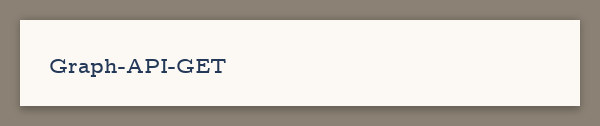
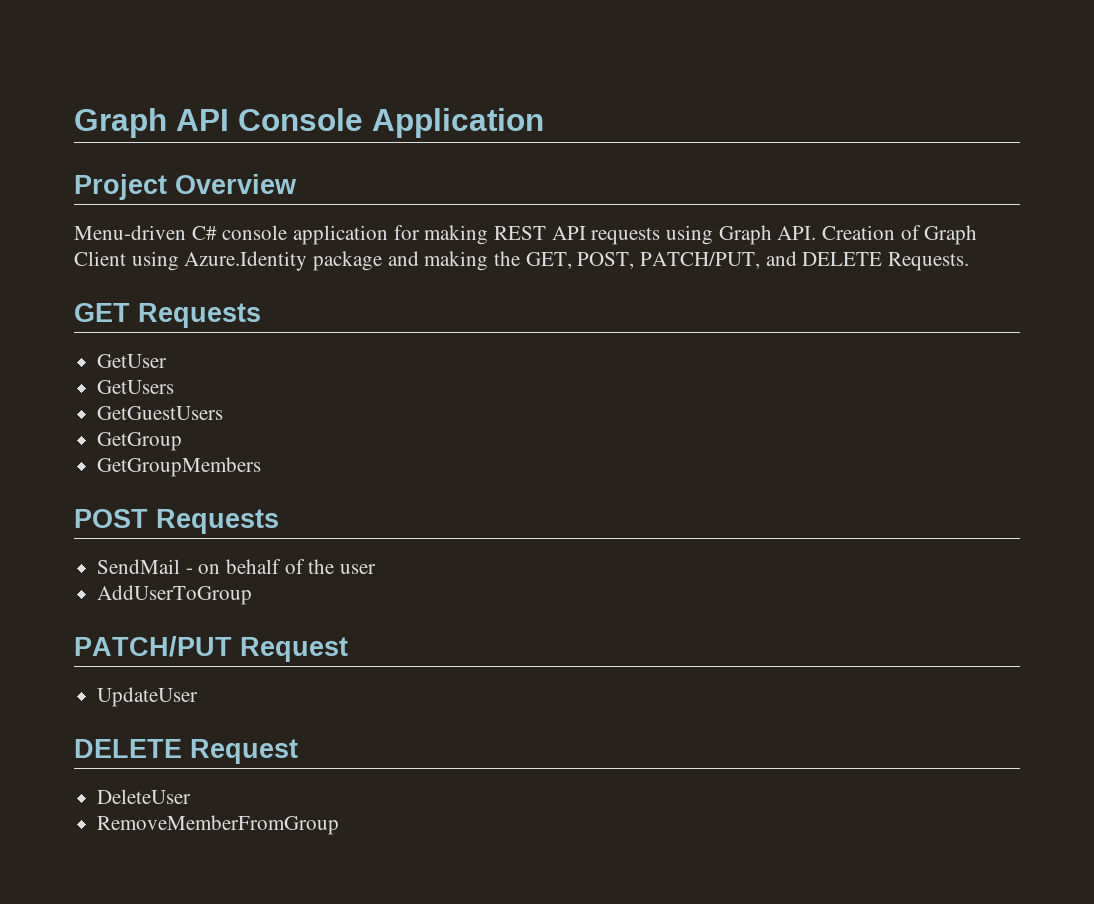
[49,59,227,77] Graph-API-GET -> [74,108,544,138] [74,174,297,200] [74,225,978,245] [74,251,970,271] [74,303,261,328] [97,354,168,368] [97,380,175,394] [97,406,224,420] [97,432,183,451] [97,457,262,477] [74,509,279,534] [97,559,377,574] [97,585,253,605] [74,636,348,662] [97,687,199,707] [74,739,298,764] [97,789,192,804] [97,815,340,835] Graph API Console Application // Project Overview // Menu-driven C# console application for making REST API requests using Graph API. Creation of Graph Client using Azure.Identity package and making the GET, POST, PATCH/PUT, and DELETE Requests. // GET Requests // GetUser // GetUsers // GetGuestUsers // GetGroup // GetGroupMembers // POST Requests // SendMail - on behalf of the user // AddUserToGroup // PATCH/PUT Request // UpdateUser // DELETE Request // DeleteUser // RemoveMemberFromGroup

